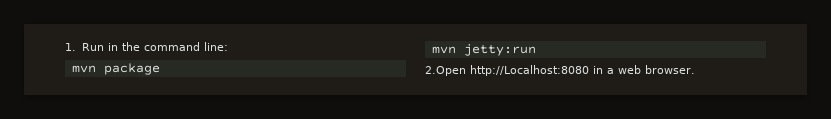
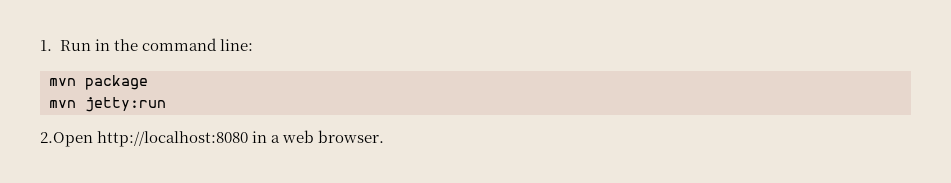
[470,65,589,76] http://Localhost:8080 -> [97,131,249,147] http://localhost:8080

